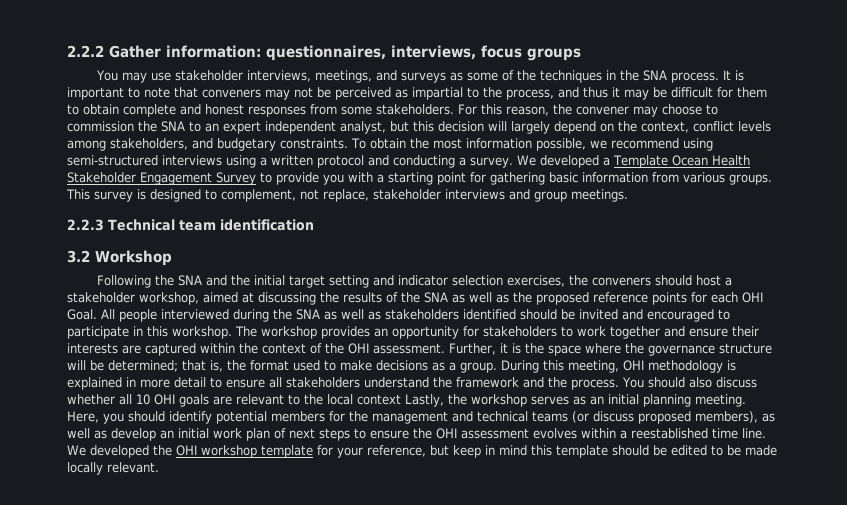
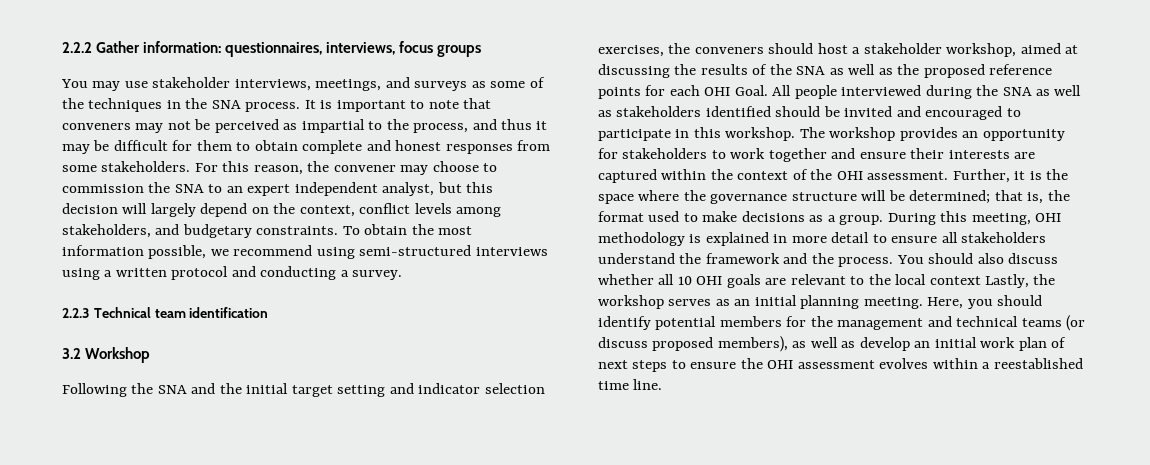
[516,155,750,168] [67,172,772,185] [66,189,628,202] We developed a Template Ocean Health Stakeholder Engagement Survey to provide you with a starting point for gathering basic information from various groups. This survey is designed to complement, not replace, stakeholder interviews and group meetings. -> (403, 275) none
[67,445,777,458] [67,462,159,475] We developed the OHI workshop template for your reference, but keep in mind this template should be edited to be made locally relevant. -> (663, 384) none

